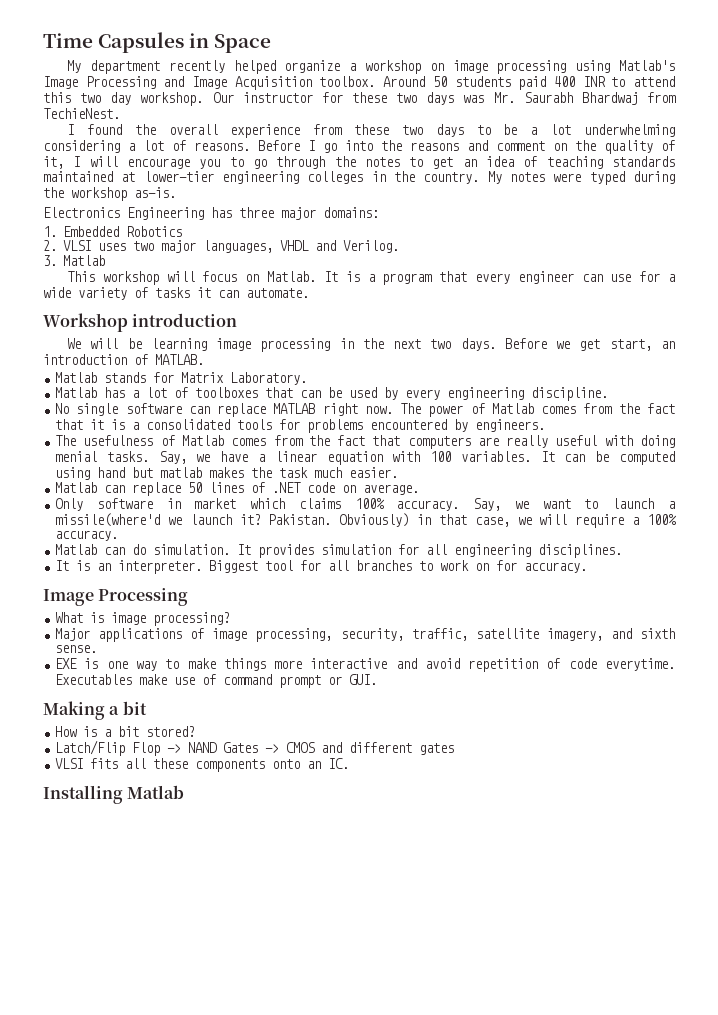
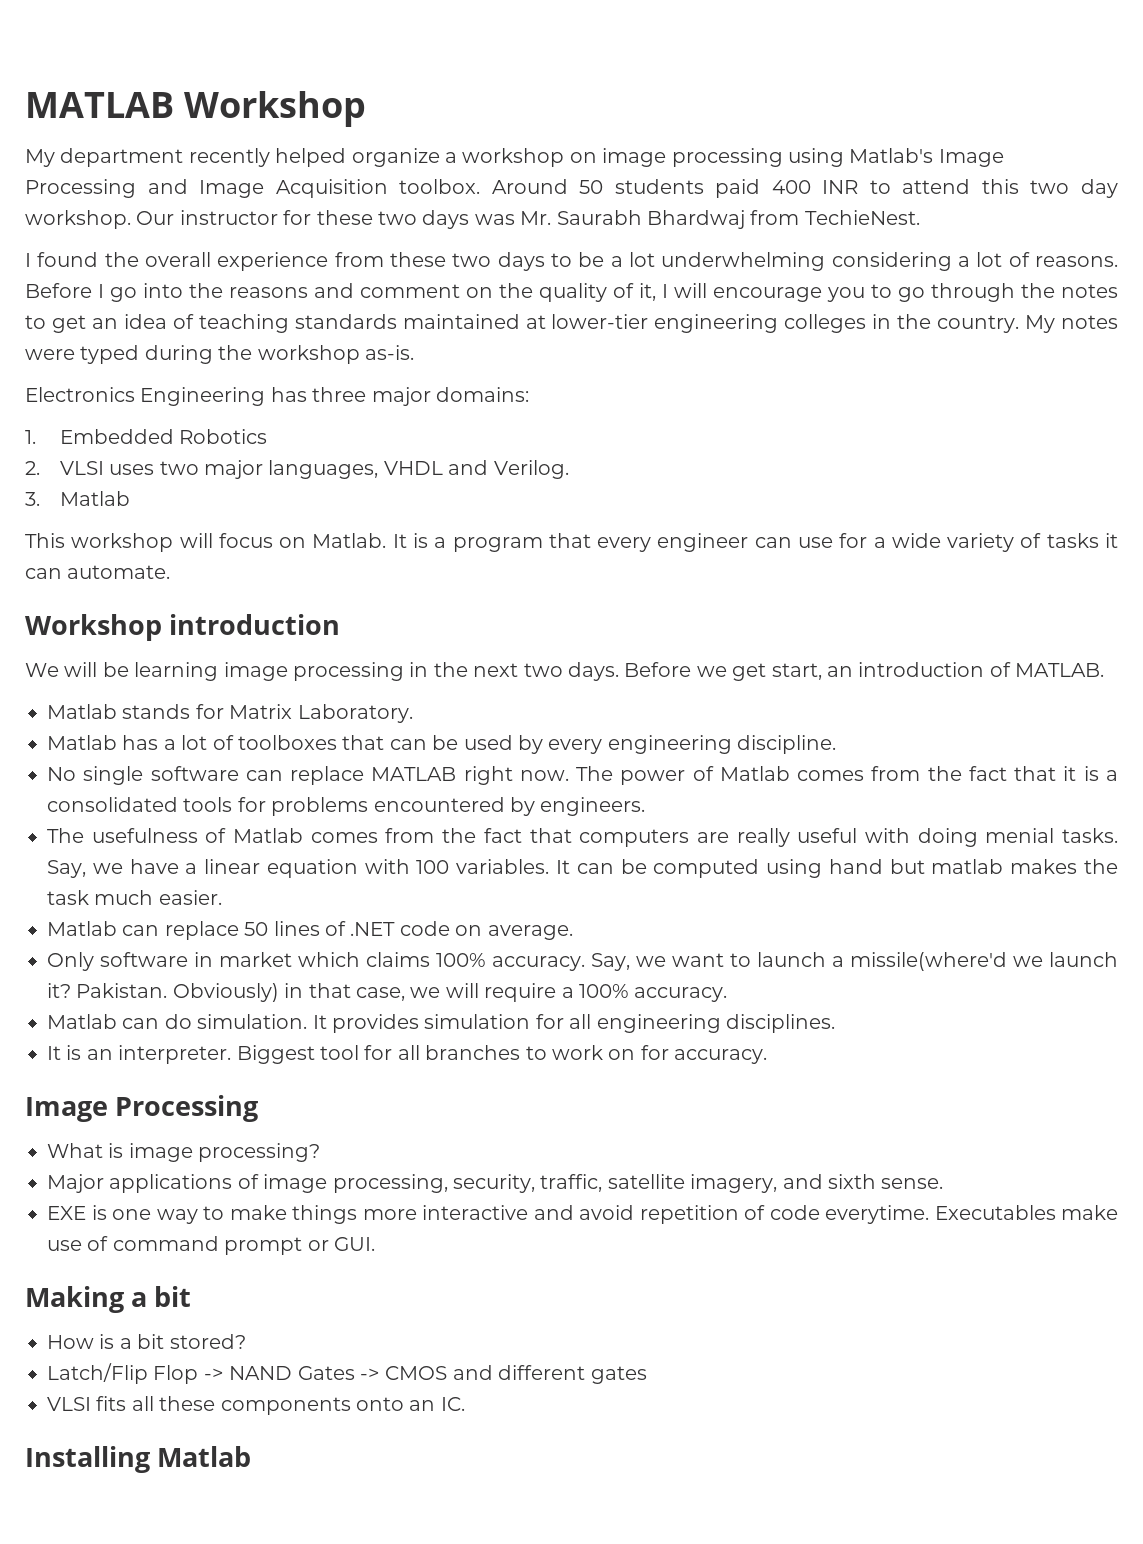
[43,32,272,53] Time Capsules in Space -> [25,91,366,127] MATLAB Workshop

